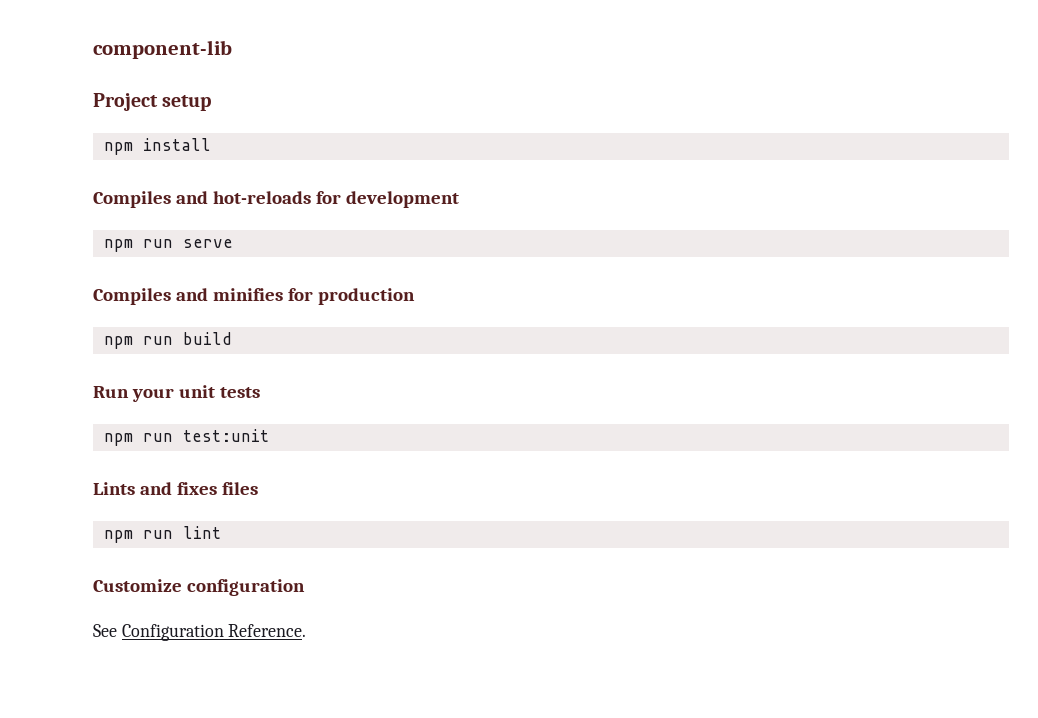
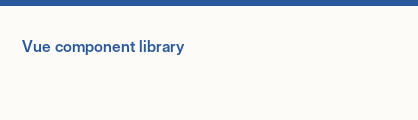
[93,40,232,59] [93,93,212,111] [103,138,211,155] [93,191,459,208] [103,239,233,252] [93,288,415,305] [103,332,232,349] [93,385,260,402] [103,429,269,446] [93,482,258,495] [103,526,221,543] [93,579,305,596] [93,624,307,641] component-lib // Project setup // npm install // Compiles and hot-reloads for development // npm run serve // Compiles and minifies for production // npm run build // Run your unit tests // npm run test:unit // Lints and fixes files // npm run lint // Customize configuration // See Configuration Reference. -> [22,40,186,56] Vue component library

